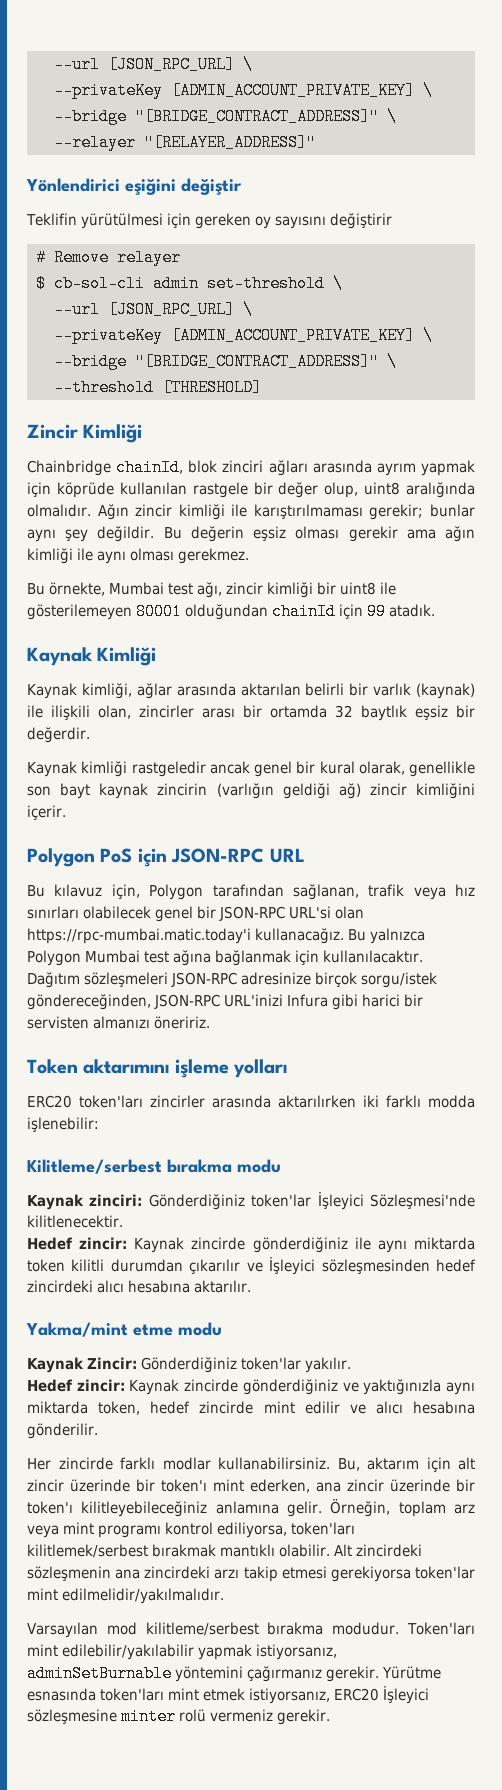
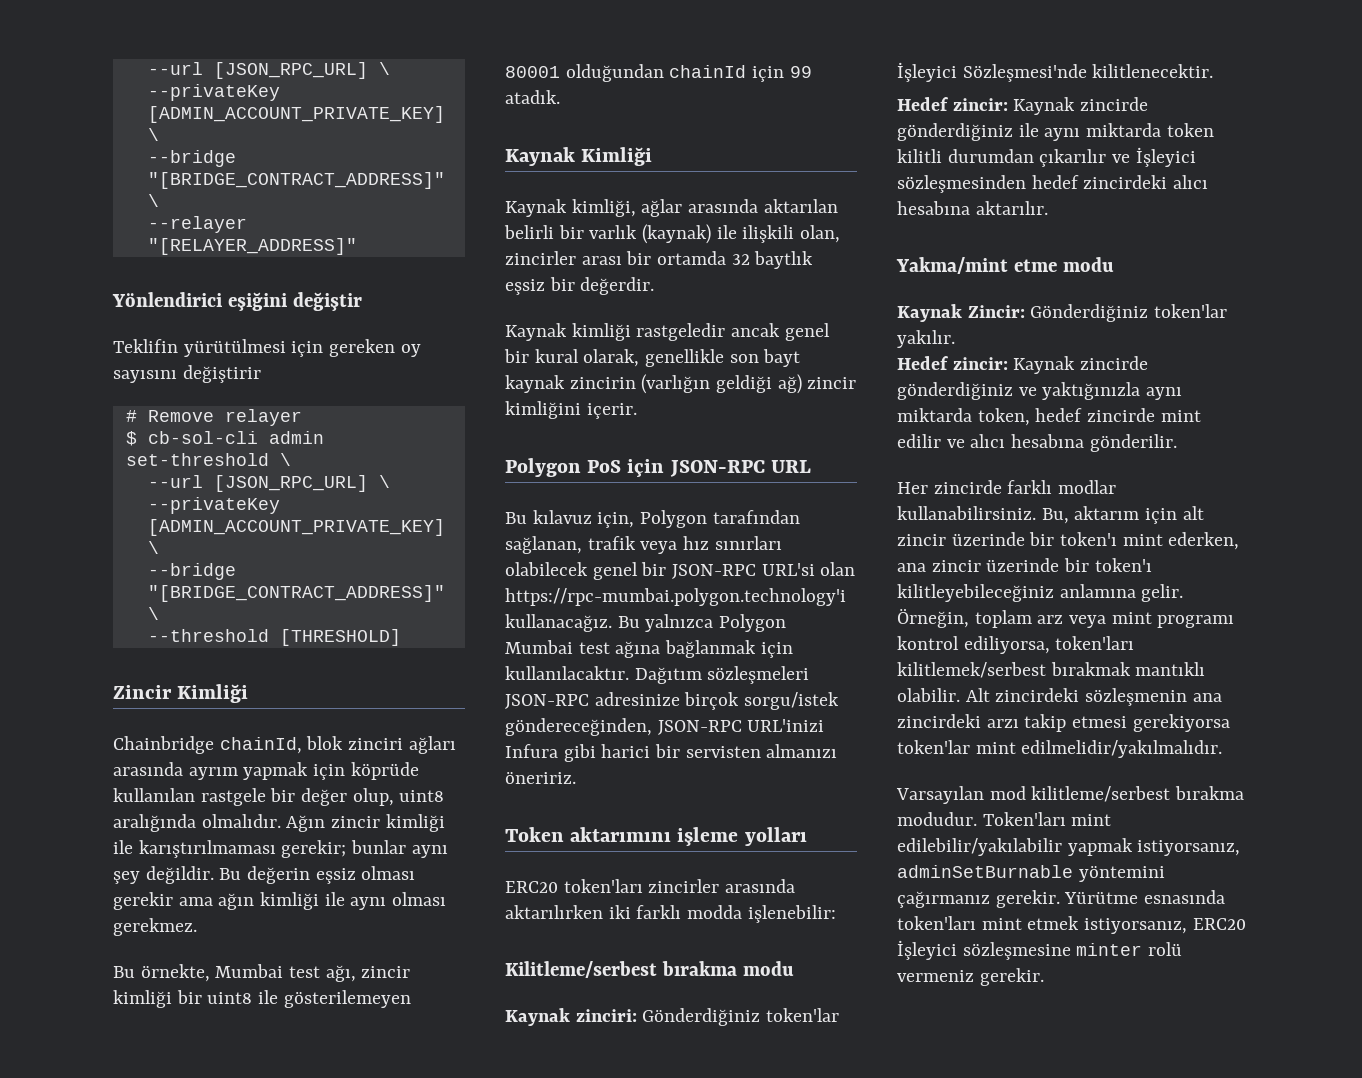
[27,928,251,944] https://rpc-mumbai.matic.today'i -> [505,588,846,606] https://rpc-mumbai.polygon.technology'i

